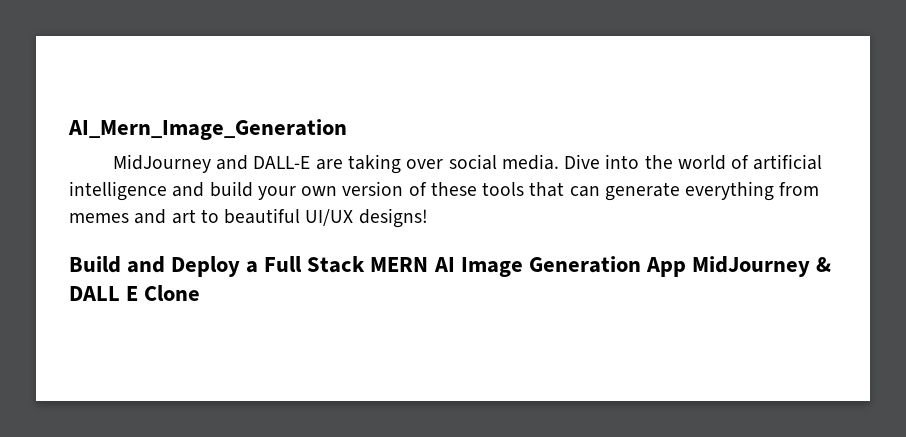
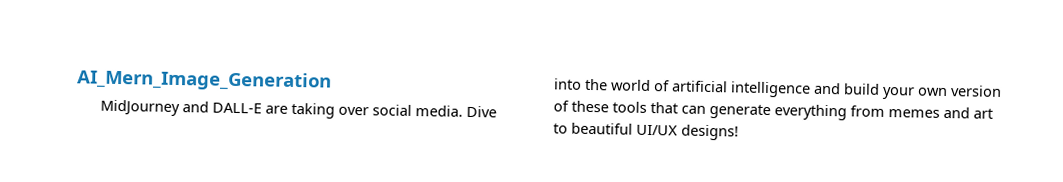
[69,256,831,277] [69,285,201,301] // Build and Deploy a Full Stack MERN AI Image Generation App MidJourney & DALL E Clone -> (739, 132) none

